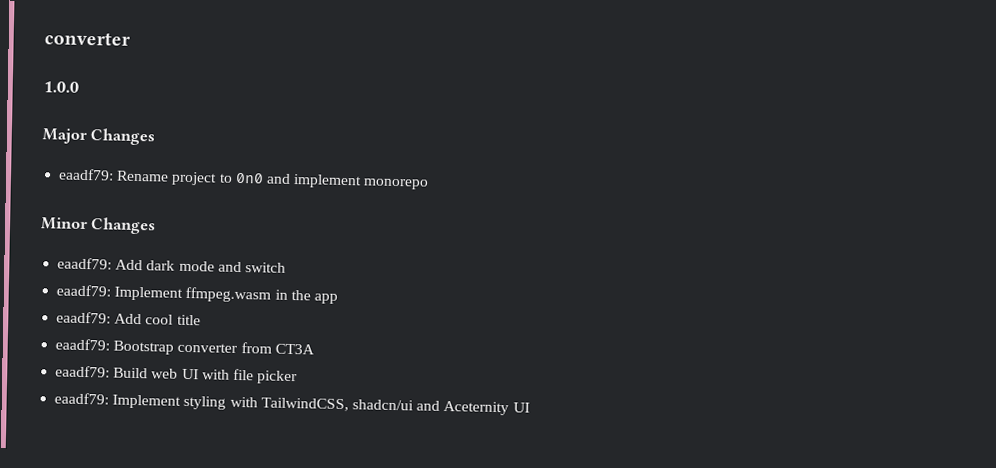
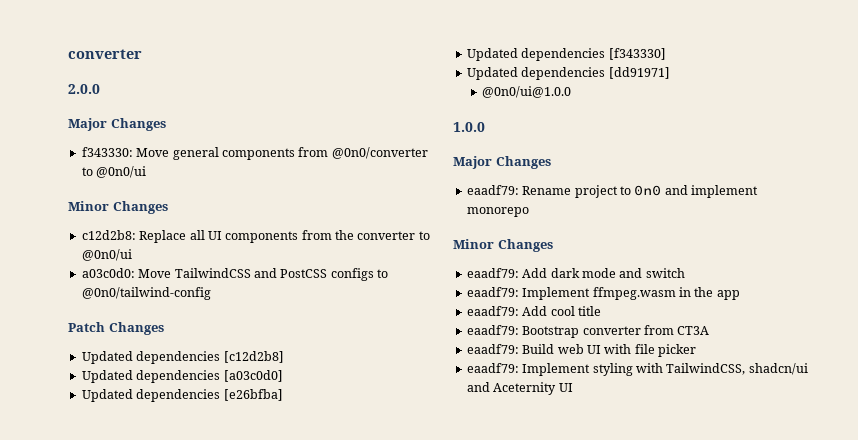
[44,31,131,46] converter -> [68,49,142,59] [68,84,100,94] [68,118,166,131] [81,147,428,160] [81,166,147,178] [68,201,168,214] [81,230,430,243] [81,249,132,261] [81,268,388,281] [81,287,211,300] [68,322,164,335] [81,351,284,364] [81,370,283,383] [81,389,283,402] [466,48,666,61] [466,67,670,80] [481,86,571,98] converter // 2.0.0 // Major Changes // f343330: Move general components from @0n0/converter to @0n0/ui // Minor Changes // c12d2b8: Replace all UI components from the converter to @0n0/ui // a03c0d0: Move TailwindCSS and PostCSS configs to @0n0/tailwind-config // Patch Changes // Updated dependencies [c12d2b8] // Updated dependencies [a03c0d0] // Updated dependencies [e26bfba] // Updated dependencies [f343330] // Updated dependencies [dd91971] // @0n0/ui@1.0.0

